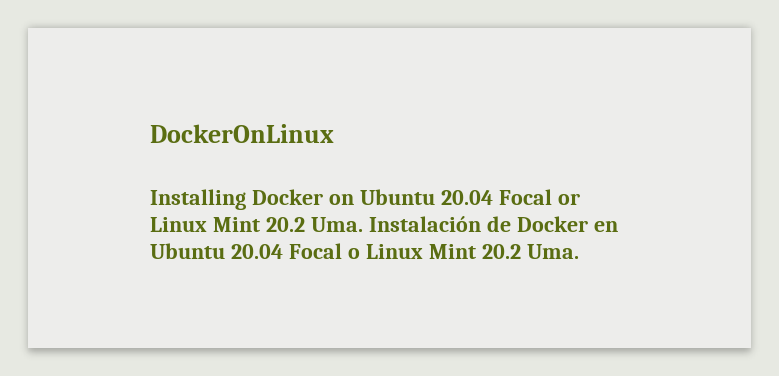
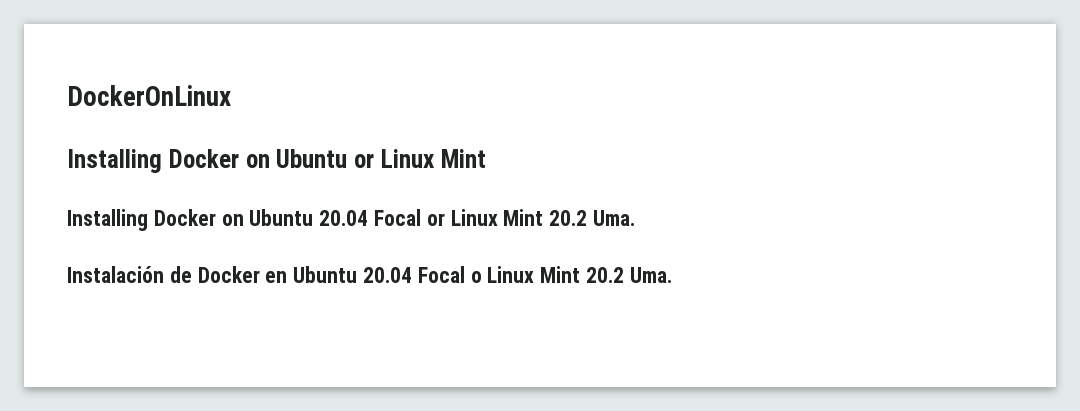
(334, 133) none -> [67,149,486,173] // Installing Docker on Ubuntu or Linux Mint
(363, 224) none -> (636, 218) //

